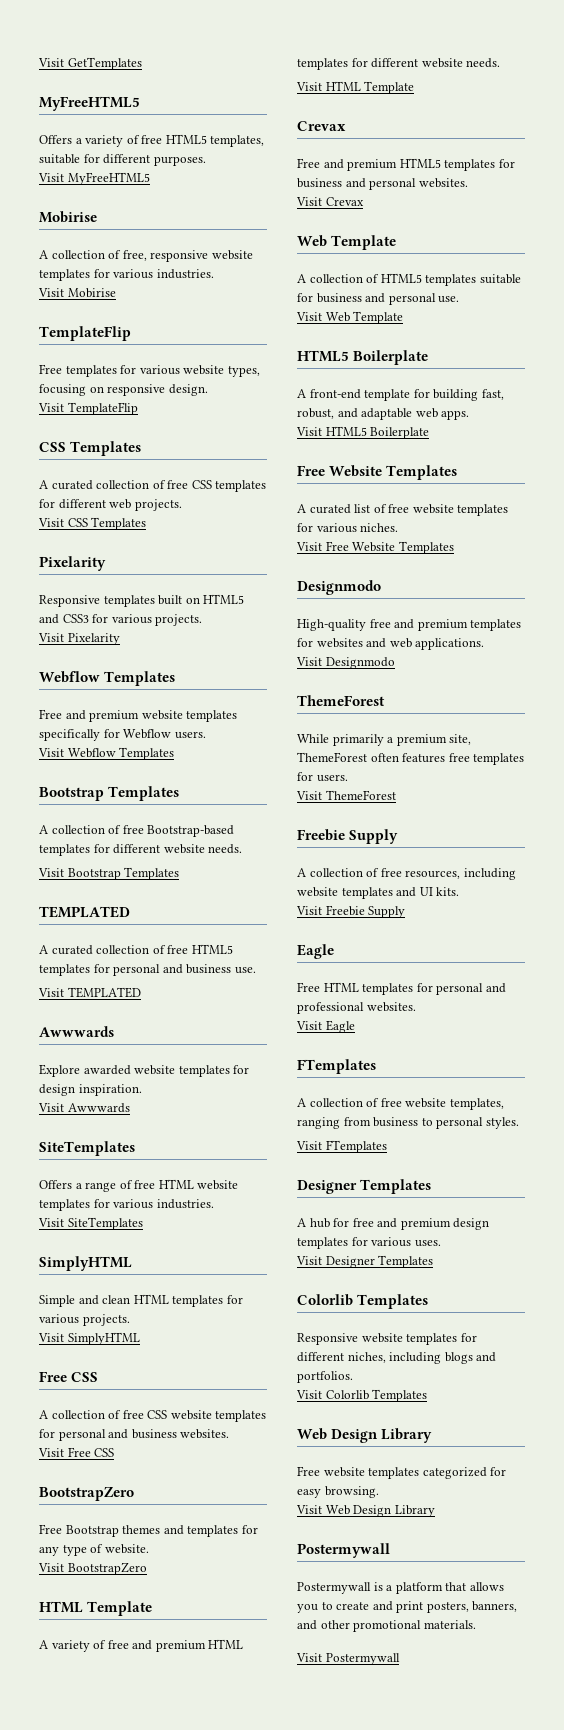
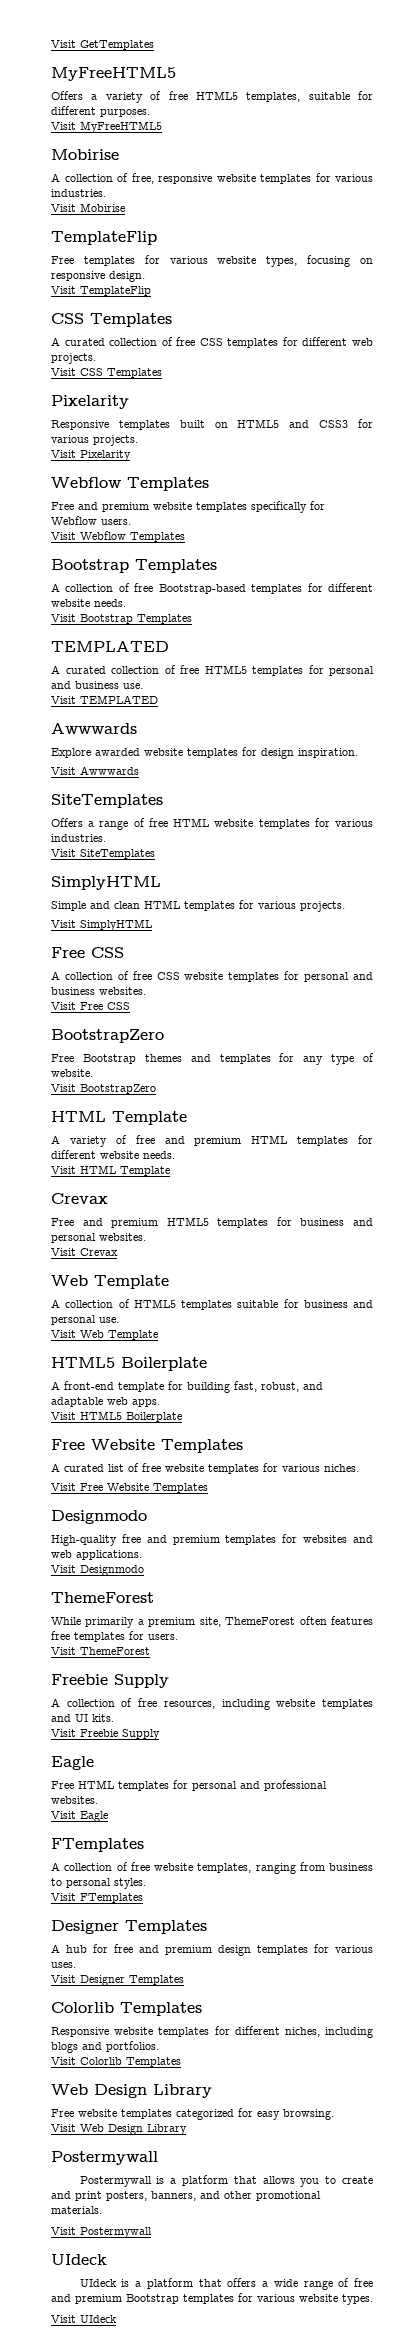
(400, 1659) none -> [51,2254,107,2265] [79,2278,374,2290] [51,2293,373,2305] [51,2315,117,2323] // UIdeck // UIdeck is a platform that offers a wide range of free and premium Bootstrap templates for various website types. // Visit UIdeck

